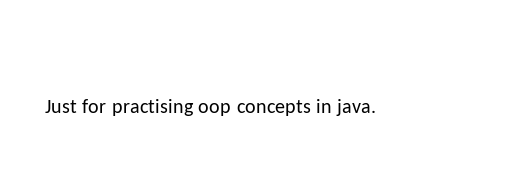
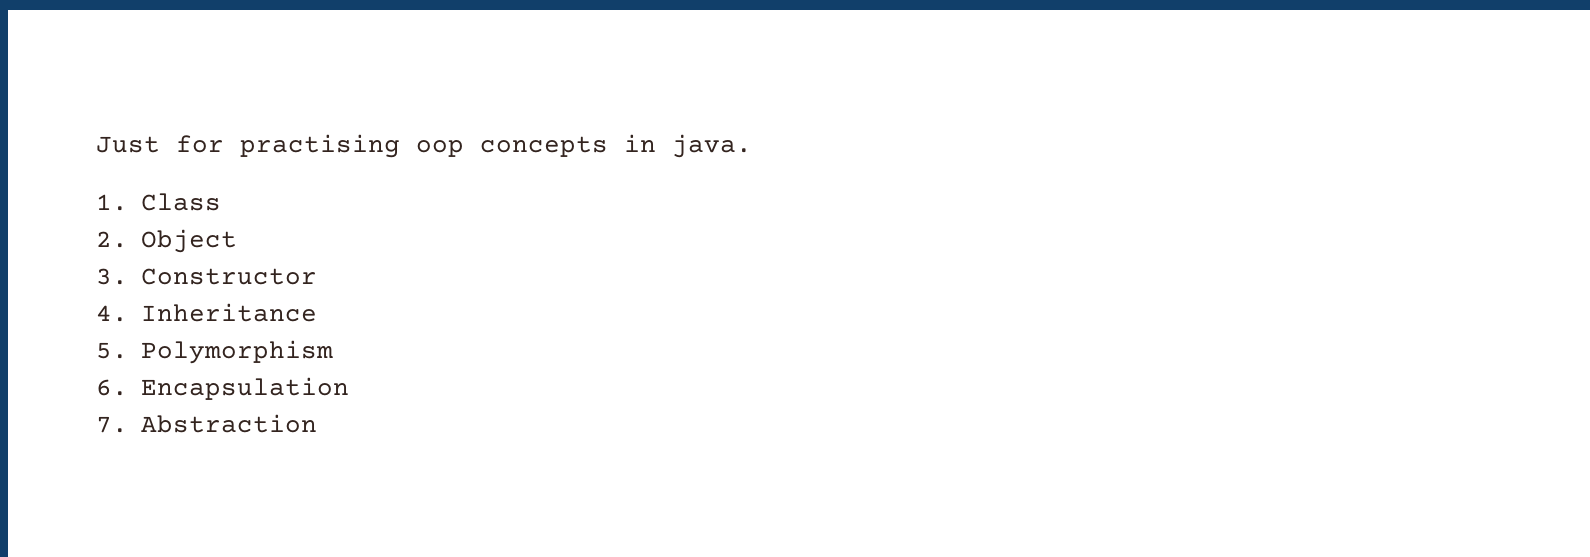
(377, 107) none -> [96,193,221,211] [96,229,237,253] [96,268,317,285] [96,303,317,322] [96,340,333,364] [96,377,349,400] [96,414,317,433] // 1. Class // 2. Object // 3. Constructor // 4. Inheritance // 5. Polymorphism // 6. Encapsulation // 7. Abstraction

